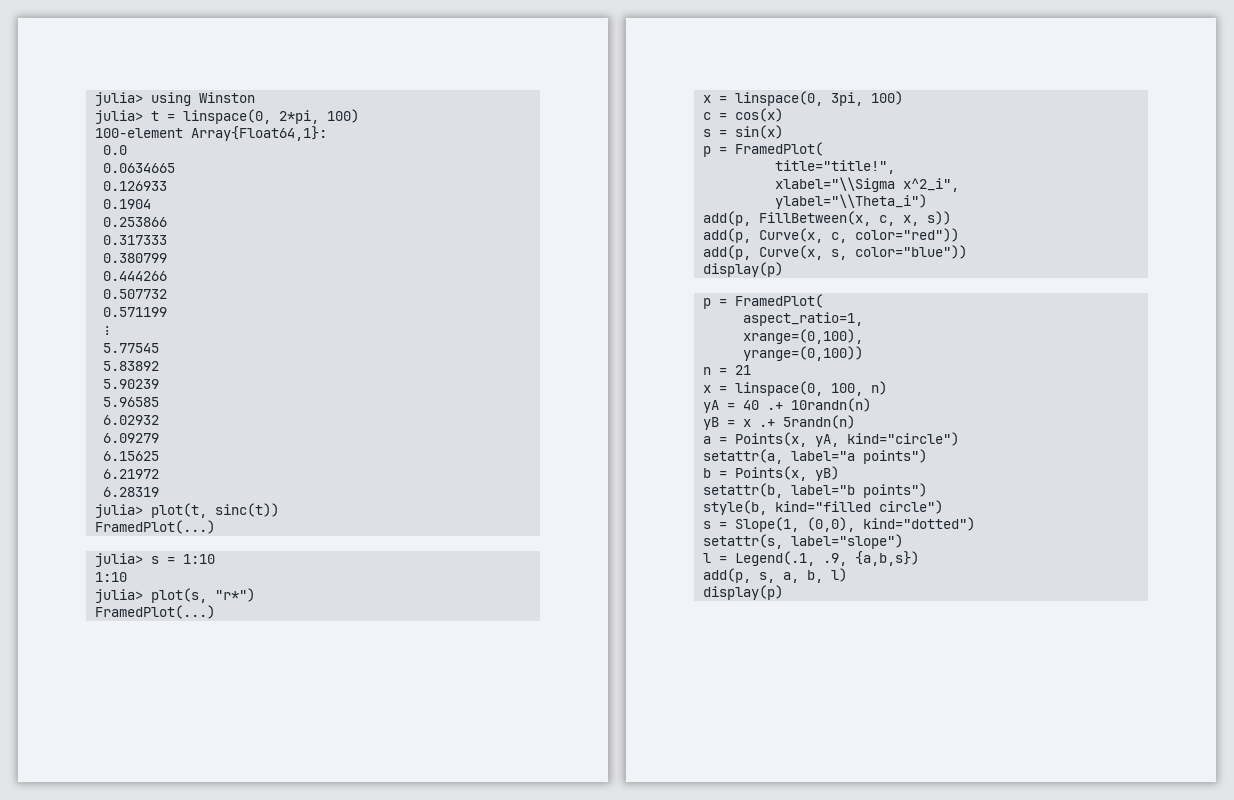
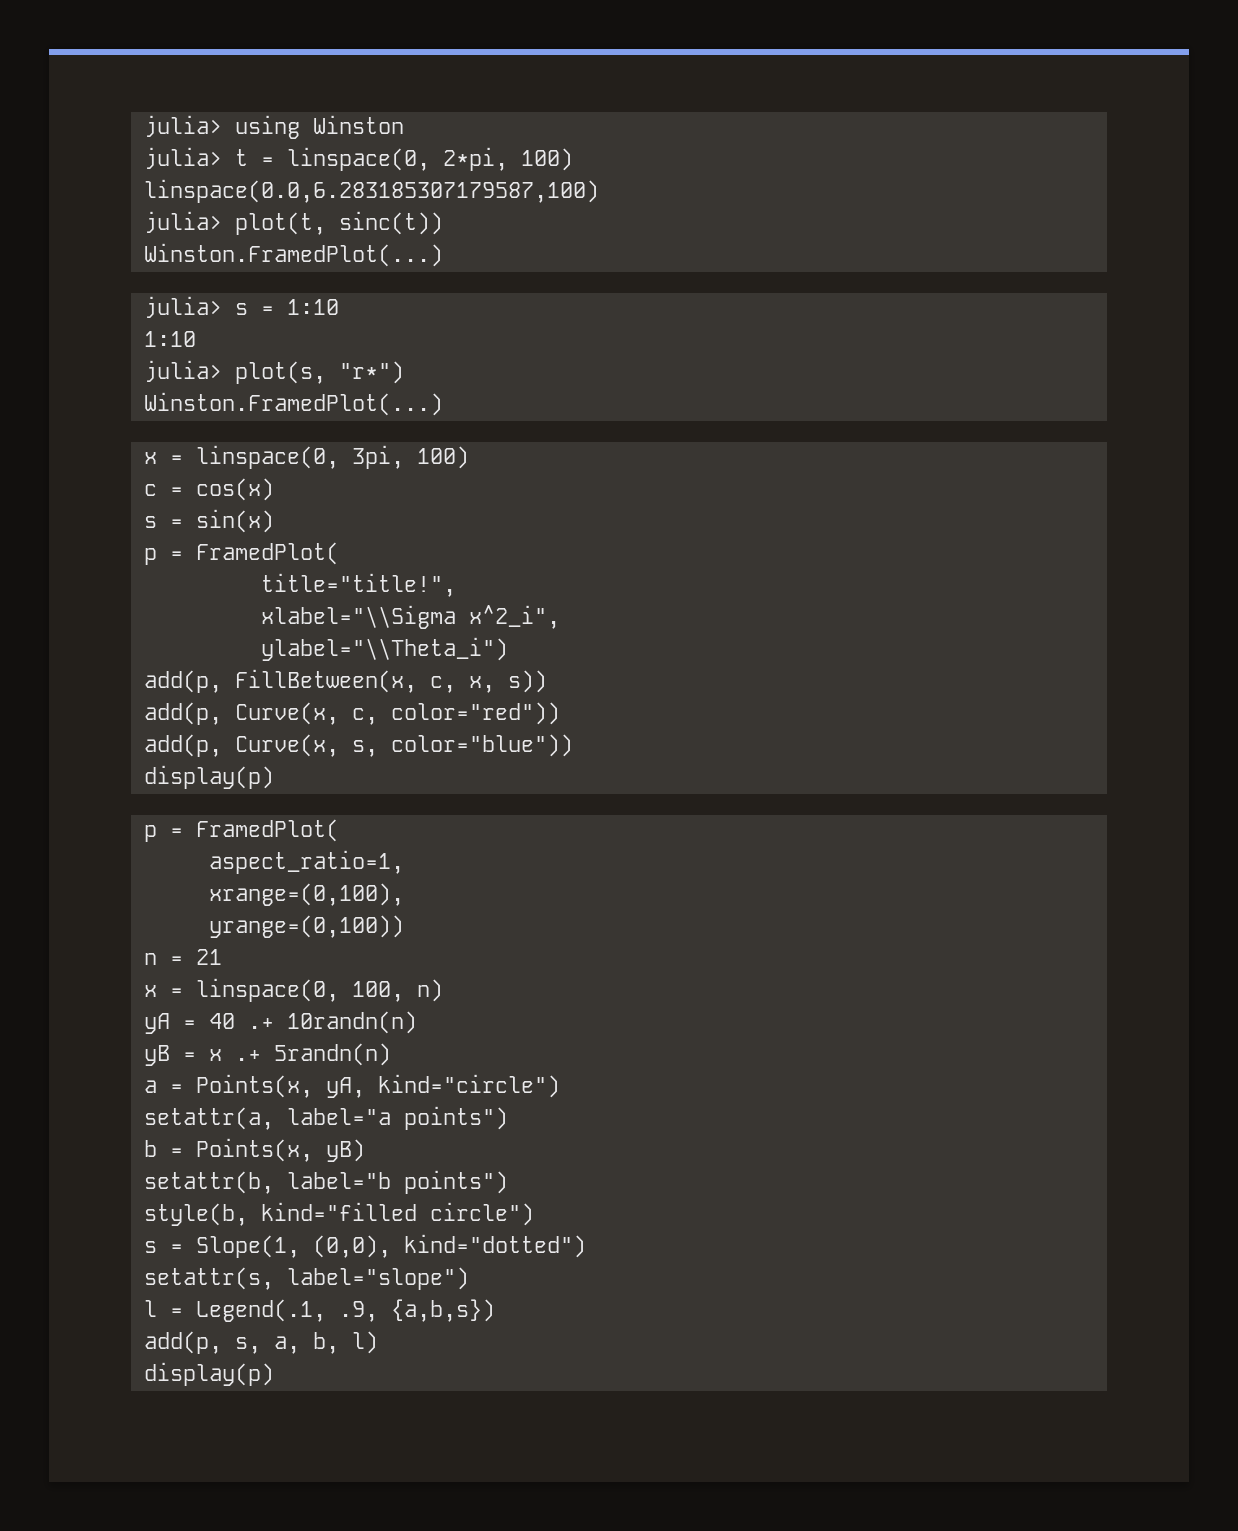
[95,126,327,141] [103,145,127,155] [103,163,175,173] [103,181,167,191] [103,199,151,209] [103,217,167,227] [103,235,167,245] [103,253,167,263] [103,271,167,281] [103,289,167,299] [103,307,167,317] [103,326,111,335] [103,343,159,353] [103,361,159,371] [103,379,159,389] [103,397,159,407] [103,415,159,425] [103,433,159,443] [103,451,159,461] [103,469,159,479] [103,487,159,497] 100-element Array{Float64,1}: // 0.0 // 0.0634665 // 0.126933 // 0.1904 // 0.253866 // 0.317333 // 0.380799 // 0.444266 // 0.507732 // 0.571199 // ⋮ // 5.77545 // 5.83892 // 5.90239 // 5.96585 // 6.02932 // 6.09279 // 6.15625 // 6.21972 // 6.28319 -> [143,179,599,203] linspace(0.0,6.283185307179587,100)
[95,520,215,534] FramedPlot(...) -> [143,243,443,267] Winston.FramedPlot(...)
[95,605,215,619] FramedPlot(...) -> [143,392,443,416] Winston.FramedPlot(...)

